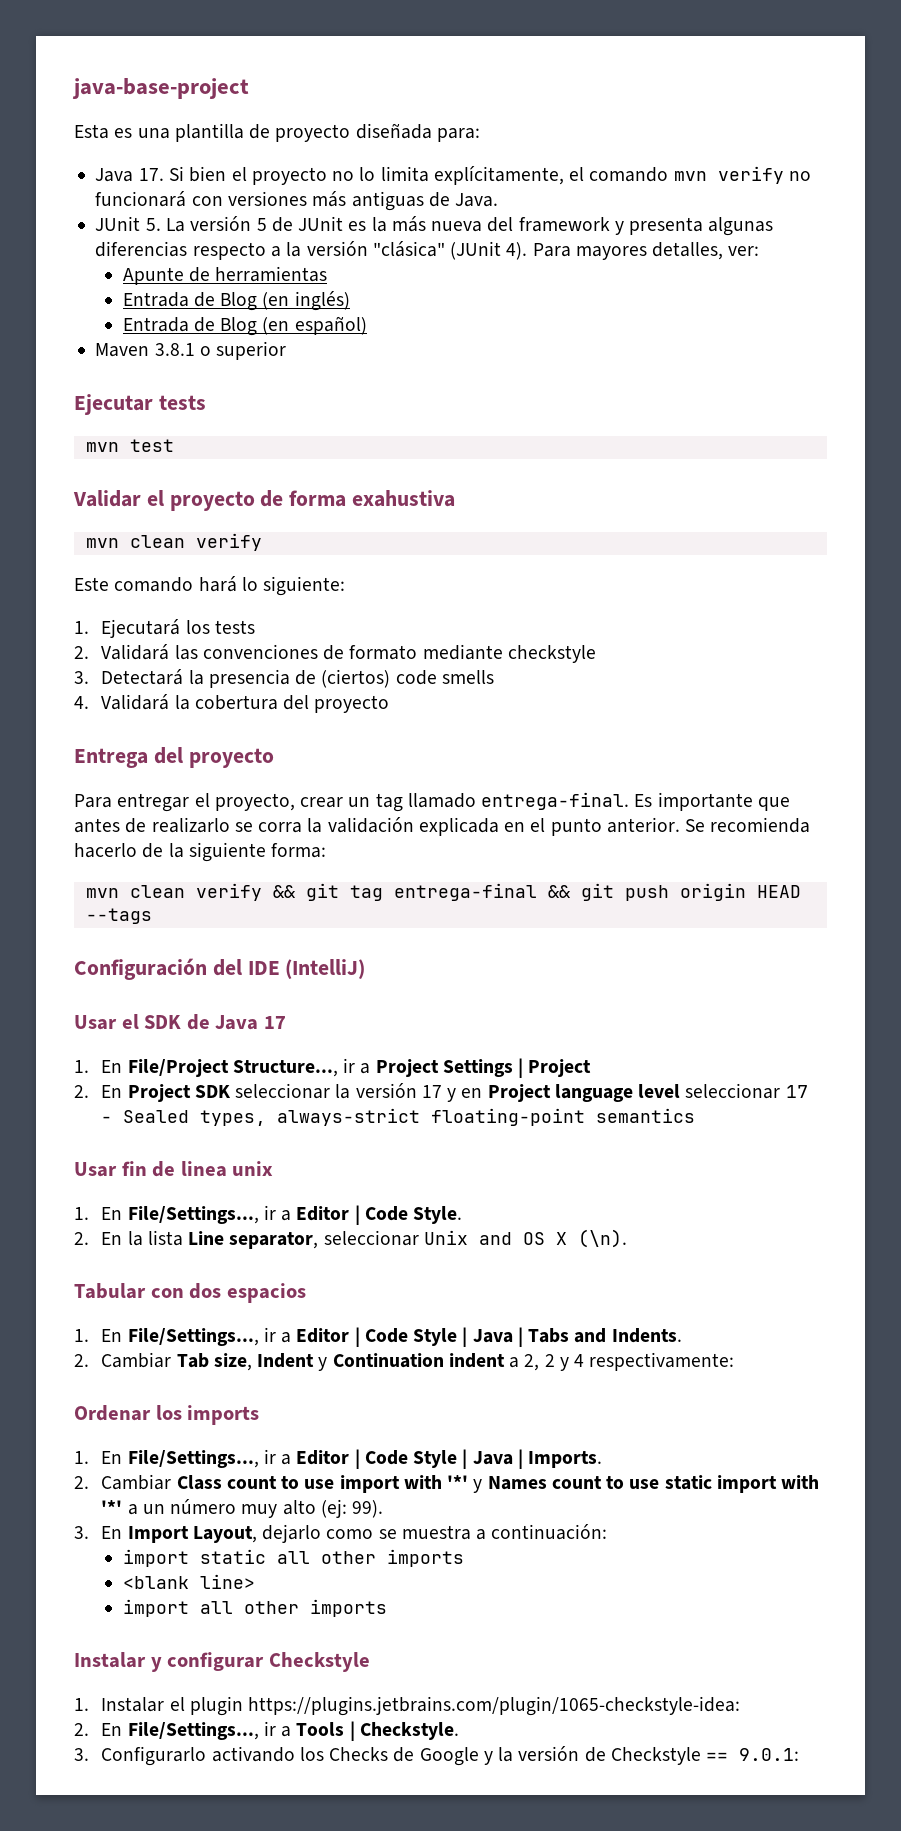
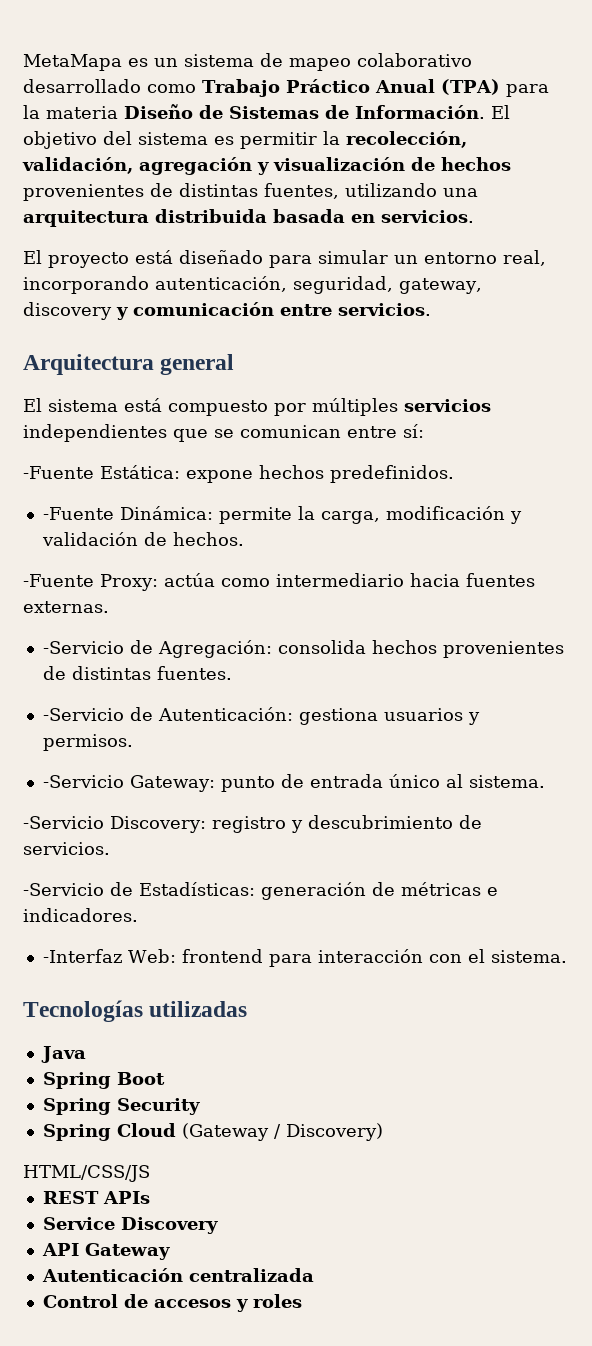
[72,78,249,99] [74,123,480,142] [95,166,811,185] [95,191,499,211] [95,216,774,236] [95,241,760,260] [122,266,328,285] [122,291,350,311] [122,316,367,336] [95,341,287,360] [74,394,206,415] [85,439,174,452] [73,490,456,511] [85,533,262,551] [74,576,346,596] [74,619,255,638] [74,644,596,663] [74,669,494,688] [74,694,390,713] [74,747,274,768] [74,792,790,812] [74,817,811,836] [74,842,327,862] [85,883,801,901] [85,908,152,924] [74,958,366,980] [74,1014,286,1030] [74,1058,592,1078] [74,1083,808,1102] [101,1108,696,1126] [74,1161,274,1177] [74,1205,463,1225] [74,1229,627,1249] [74,1283,306,1303] [74,1327,682,1347] [74,1352,735,1371] [74,1405,260,1425] [74,1449,603,1469] [74,1474,820,1493] [101,1499,384,1518] [74,1524,608,1543] [122,1549,464,1567] [122,1574,255,1589] [122,1599,387,1617] [74,1652,370,1672] [74,1696,741,1716] [74,1721,459,1741] [74,1746,800,1766] java-base-project // Esta es una plantilla de proyecto diseñada para: // Java 17. Si bien el proyecto no lo limita explícitamente, el comando mvn verify no funcionará con versiones más antiguas de Java. // JUnit 5. La versión 5 de JUnit es la más nueva del framework y presenta algunas diferencias respecto a la versión "clásica" (JUnit 4). Para mayores detalles, ver: // Apunte de herramientas // Entrada de Blog (en inglés) // Entrada de Blog (en español) // Maven 3.8.1 o superior // Ejecutar tests // mvn test // Validar el proyecto de forma exahustiva // mvn clean verify // Este comando hará lo siguiente: // 1. Ejecutará los tests // 2. Validará las convenciones de formato mediante checkstyle // 3. Detectará la presencia de (ciertos) code smells // 4. Validará la cobertura del proyecto // Entrega del proyecto // Para entregar el proyecto, crear un tag llamado entrega-final. Es importante que antes de realizarlo se corra la validación explicada en el punto anterior. Se recomienda hacerlo de la siguiente forma: // mvn clean verify && git tag entrega-final && git push origin HEAD --tags // Configuración del IDE (IntelliJ) // Usar el SDK de Java 17 // 1. En File/Project Structure..., ir a Project Settings | Project // 2. En Project SDK seleccionar la versión 17 y en Project language level seleccionar 17 - Sealed types, always-strict floating-point semantics // Usar fin de linea unix // 1. En File/Settings..., ir a Editor | Code Style. // 2. En la lista Line separator, seleccionar Unix and OS X (\n). // Tabular con dos espacios // 1. En File/Settings..., ir a Editor | Code Style | Java | Tabs and Indents. // 2. Cambiar Tab size, Indent y Continuation indent a 2, 2 y 4 respectivamente: // Ordenar los imports // 1. En File/Settings..., ir a Editor | Code Style | Java | Imports. // 2. Cambiar Class count to use import with '*' y Names count to use static import with '*' a un número muy alto (ej: 99). // 3. En Import Layout, dejarlo como se muestra a continuación: // import static all other imports // <blank line> // import all other imports // Instalar y configurar Checkstyle // 1. Instalar el plugin https://plugins.jetbrains.com/plugin/1065-checkstyle-idea: // 2. En File/Settings..., ir a Tools | Checkstyle. // 3. Configurarlo activando los Checks de Google y la versión de Checkstyle == 9.0.1: -> [23,53,472,71] [23,79,549,97] [23,104,510,119] [23,131,467,149] [22,157,511,175] [23,183,478,201] [23,209,474,227] [23,250,546,268] [23,276,482,294] [23,302,431,320] [23,354,235,375] [23,398,491,416] [23,424,424,442] [23,465,454,483] [42,506,522,524] [41,532,244,546] [23,573,535,591] [23,601,109,613] [42,640,564,658] [42,666,232,680] [42,707,480,725] [42,734,133,751] [42,774,545,792] [23,815,482,833] [23,842,110,855] [23,882,498,900] [23,908,138,922] [42,949,567,967] [23,1000,248,1022] [40,1046,86,1063] [42,1072,165,1089] [42,1098,200,1115] [42,1123,383,1141] [23,1165,150,1182] [42,1191,150,1204] [42,1217,218,1234] [41,1243,170,1260] [41,1268,314,1282] [42,1294,302,1312] MetaMapa es un sistema de mapeo colaborativo desarrollado como Trabajo Práctico Anual (TPA) para la materia Diseño de Sistemas de Información. El objetivo del sistema es permitir la recolección, validación, agregación y visualización de hechos provenientes de distintas fuentes, utilizando una arquitectura distribuida basada en servicios. // El proyecto está diseñado para simular un entorno real, incorporando autenticación, seguridad, gateway, discovery y comunicación entre servicios. // Arquitectura general // El sistema está compuesto por múltiples servicios independientes que se comunican entre sí: // -Fuente Estática: expone hechos predefinidos. // -Fuente Dinámica: permite la carga, modificación y validación de hechos. // -Fuente Proxy: actúa como intermediario hacia fuentes externas. // -Servicio de Agregación: consolida hechos provenientes de distintas fuentes. // -Servicio de Autenticación: gestiona usuarios y permisos. // -Servicio Gateway: punto de entrada único al sistema. // -Servicio Discovery: registro y descubrimiento de servicios. // -Servicio de Estadísticas: generación de métricas e indicadores. // -Interfaz Web: frontend para interacción con el sistema. // Tecnologías utilizadas // Java // Spring Boot // Spring Security // Spring Cloud (Gateway / Discovery) // HTML/CSS/JS // REST APIs // Service Discovery // API Gateway // Autenticación centralizada // Control de accesos y roles

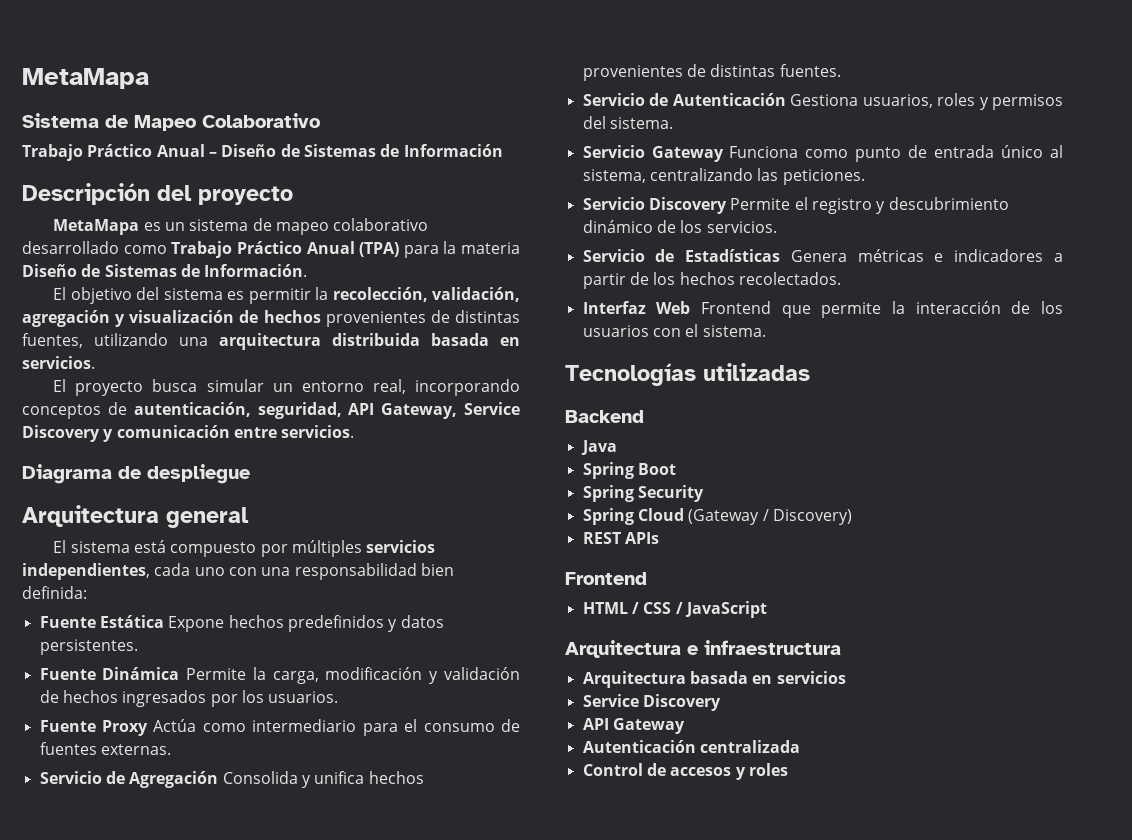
[23,54,122,71] MetaMapa -> [22,68,149,89] [22,113,320,131] [22,144,503,161] [22,183,293,205] [53,219,140,235] MetaMapa // Sistema de Mapeo Colaborativo // Trabajo Práctico Anual – Diseño de Sistemas de Información // Descripción del proyecto // MetaMapa
(485, 112) none -> (308, 270) //
[135,250,312,268] está diseñado para -> [152,379,198,392] busca
[155,276,482,294] [23,302,112,320] autenticación, seguridad, gateway, discovery -> [22,402,520,419] [22,425,100,442] conceptos de autenticación, seguridad, API Gateway, Service Discovery
(431, 309) none -> [22,464,250,484] // Diagrama de despliegue
[23,424,424,442] [23,465,454,483] [42,506,292,524] independientes que se comunican entre sí: // -Fuente Estática: expone hechos predefinidos. // -Fuente Dinámica: permite -> [22,563,454,580] [22,586,87,599] [39,615,444,632] [39,639,138,655] [39,667,247,680] independientes, cada uno con una responsabilidad bien definida: // Fuente Estática Expone hechos predefinidos y datos persistentes. // Fuente Dinámica Permite
[172,532,244,546] [23,573,535,591] [23,601,109,613] [42,640,366,658] hechos. // -Fuente Proxy: actúa como intermediario hacia fuentes externas. // -Servicio de Agregación: consolida -> [62,690,339,707] [39,719,520,736] [39,742,171,755] [39,771,365,788] hechos ingresados por los usuarios. // Fuente Proxy Actúa como intermediario para el consumo de fuentes externas. // Servicio de Agregación Consolida y unifica
[42,707,480,725] [42,734,133,751] [42,775,215,792] -Servicio de Autenticación: gestiona usuarios y permisos. // -Servicio Gateway: -> [582,93,1063,110] [582,116,673,129] [582,145,849,162] Servicio de Autenticación Gestiona usuarios, roles y permisos del sistema. // Servicio Gateway Funciona como
[468,775,545,788] [23,815,482,833] [23,842,110,855] [23,882,498,900] [23,908,138,922] [42,949,423,967] sistema. // -Servicio Discovery: registro y descubrimiento de servicios. // -Servicio de Estadísticas: generación de métricas e indicadores. // -Interfaz Web: frontend para interacción -> [582,168,865,185] [582,197,1009,214] [582,220,777,233] [582,249,1063,262] [582,272,841,289] [582,301,1063,318] [582,325,649,337] sistema, centralizando las peticiones. // Servicio Discovery Permite el registro y descubrimiento dinámico de los servicios. // Servicio de Estadísticas Genera métricas e indicadores a partir de los hechos recolectados. // Interfaz Web Frontend que permite la interacción de los usuarios
(248, 1009) none -> [565,410,644,423] // Backend
[23,1165,150,1182] // HTML/CSS/JS -> (852, 517) none
(150, 1197) none -> [565,572,647,585] [582,601,767,618] [565,640,841,658] [582,671,846,688] // Frontend // HTML / CSS / JavaScript // Arquitectura e infraestructura // Arquitectura basada en servicios

